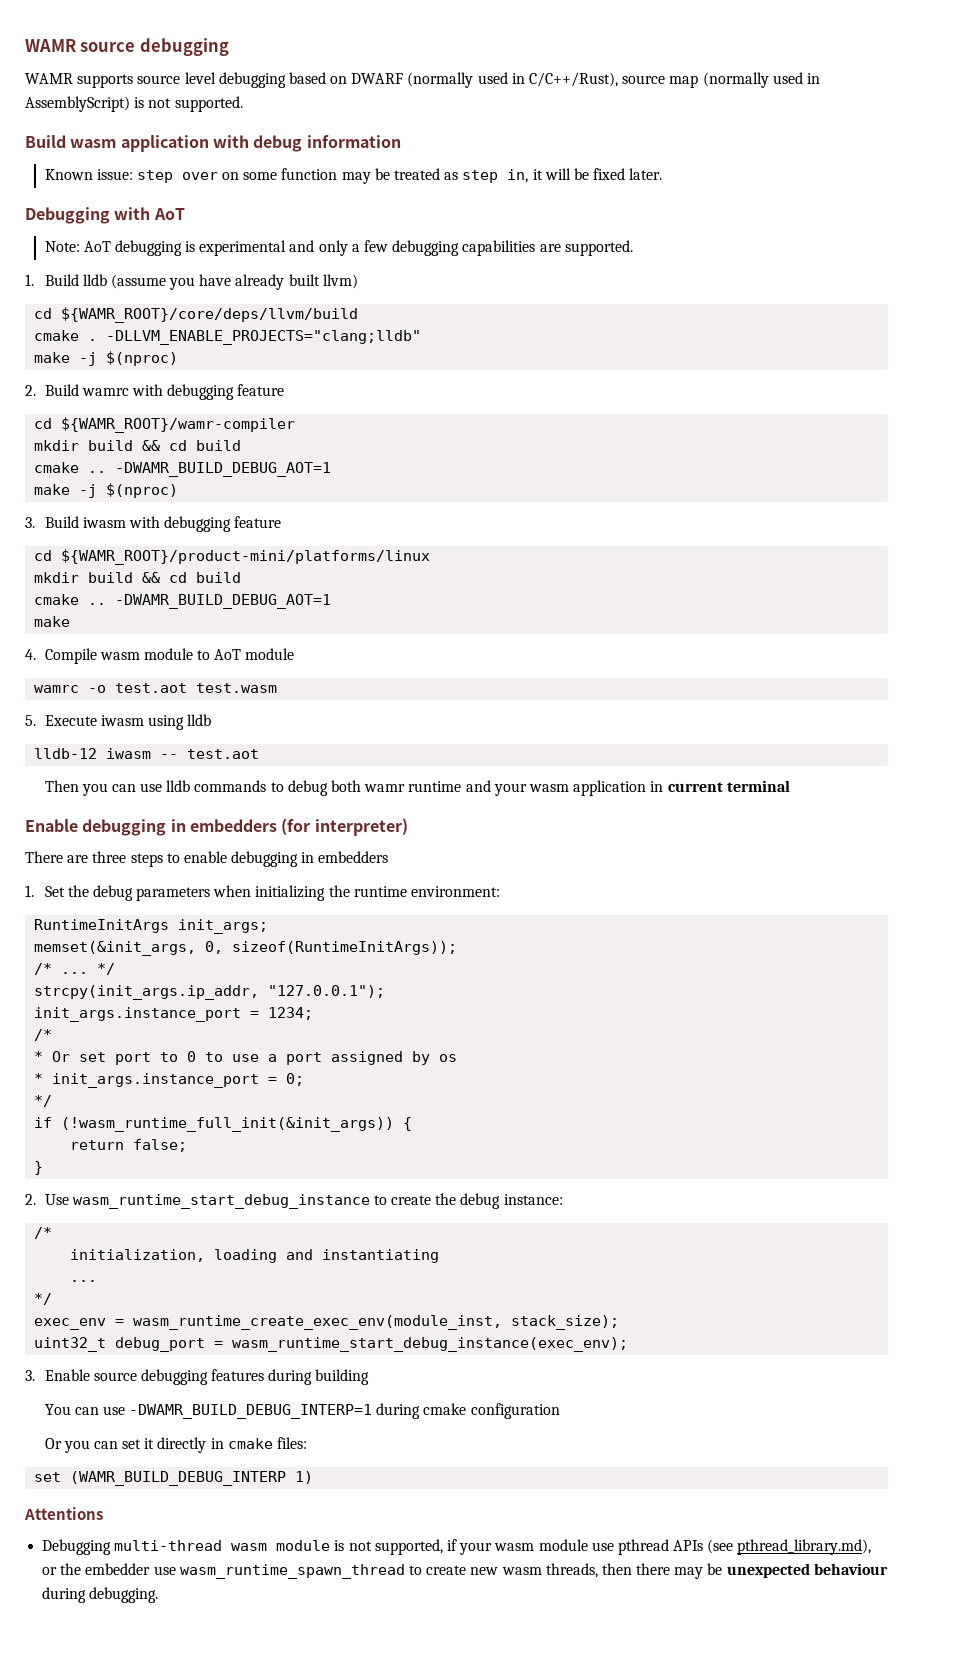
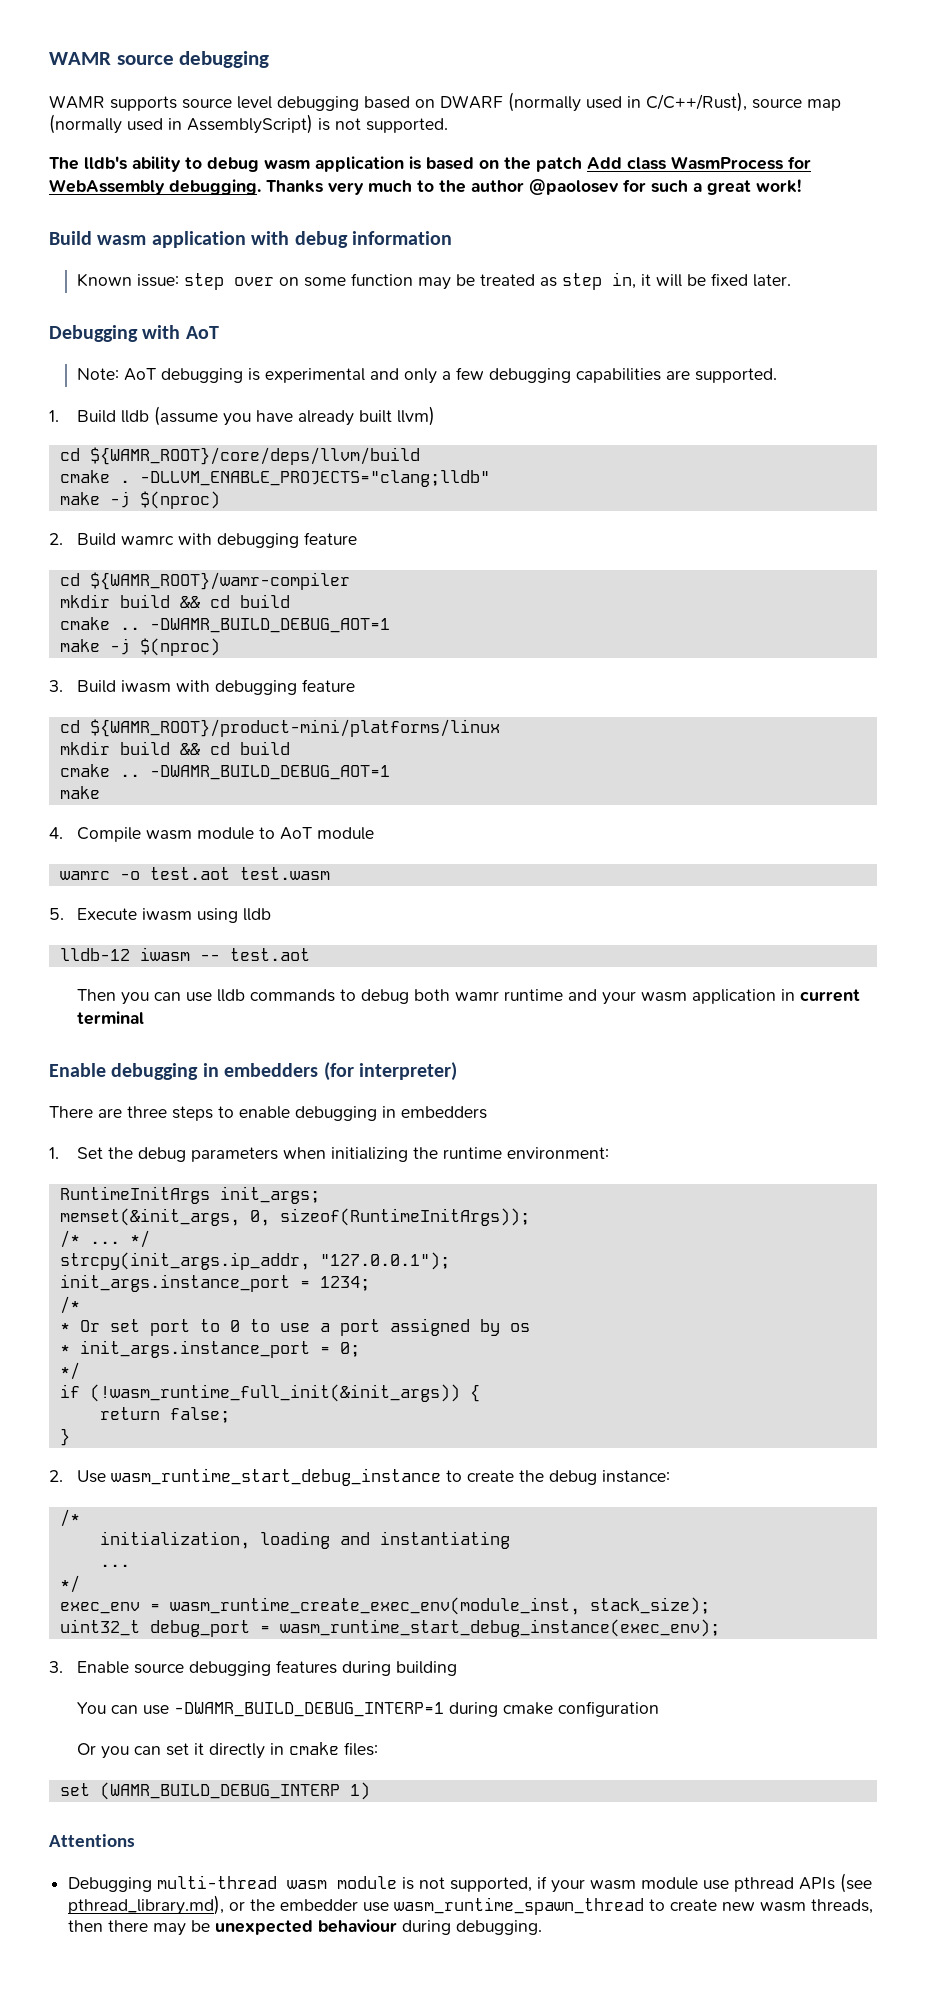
(243, 104) none -> [49,156,811,172] [49,179,801,195] // The lldb's ability to debug wasm application is based on the patch Add class WasmProcess for WebAssembly debugging. Thanks very much to the author @paolosev for such a great work!

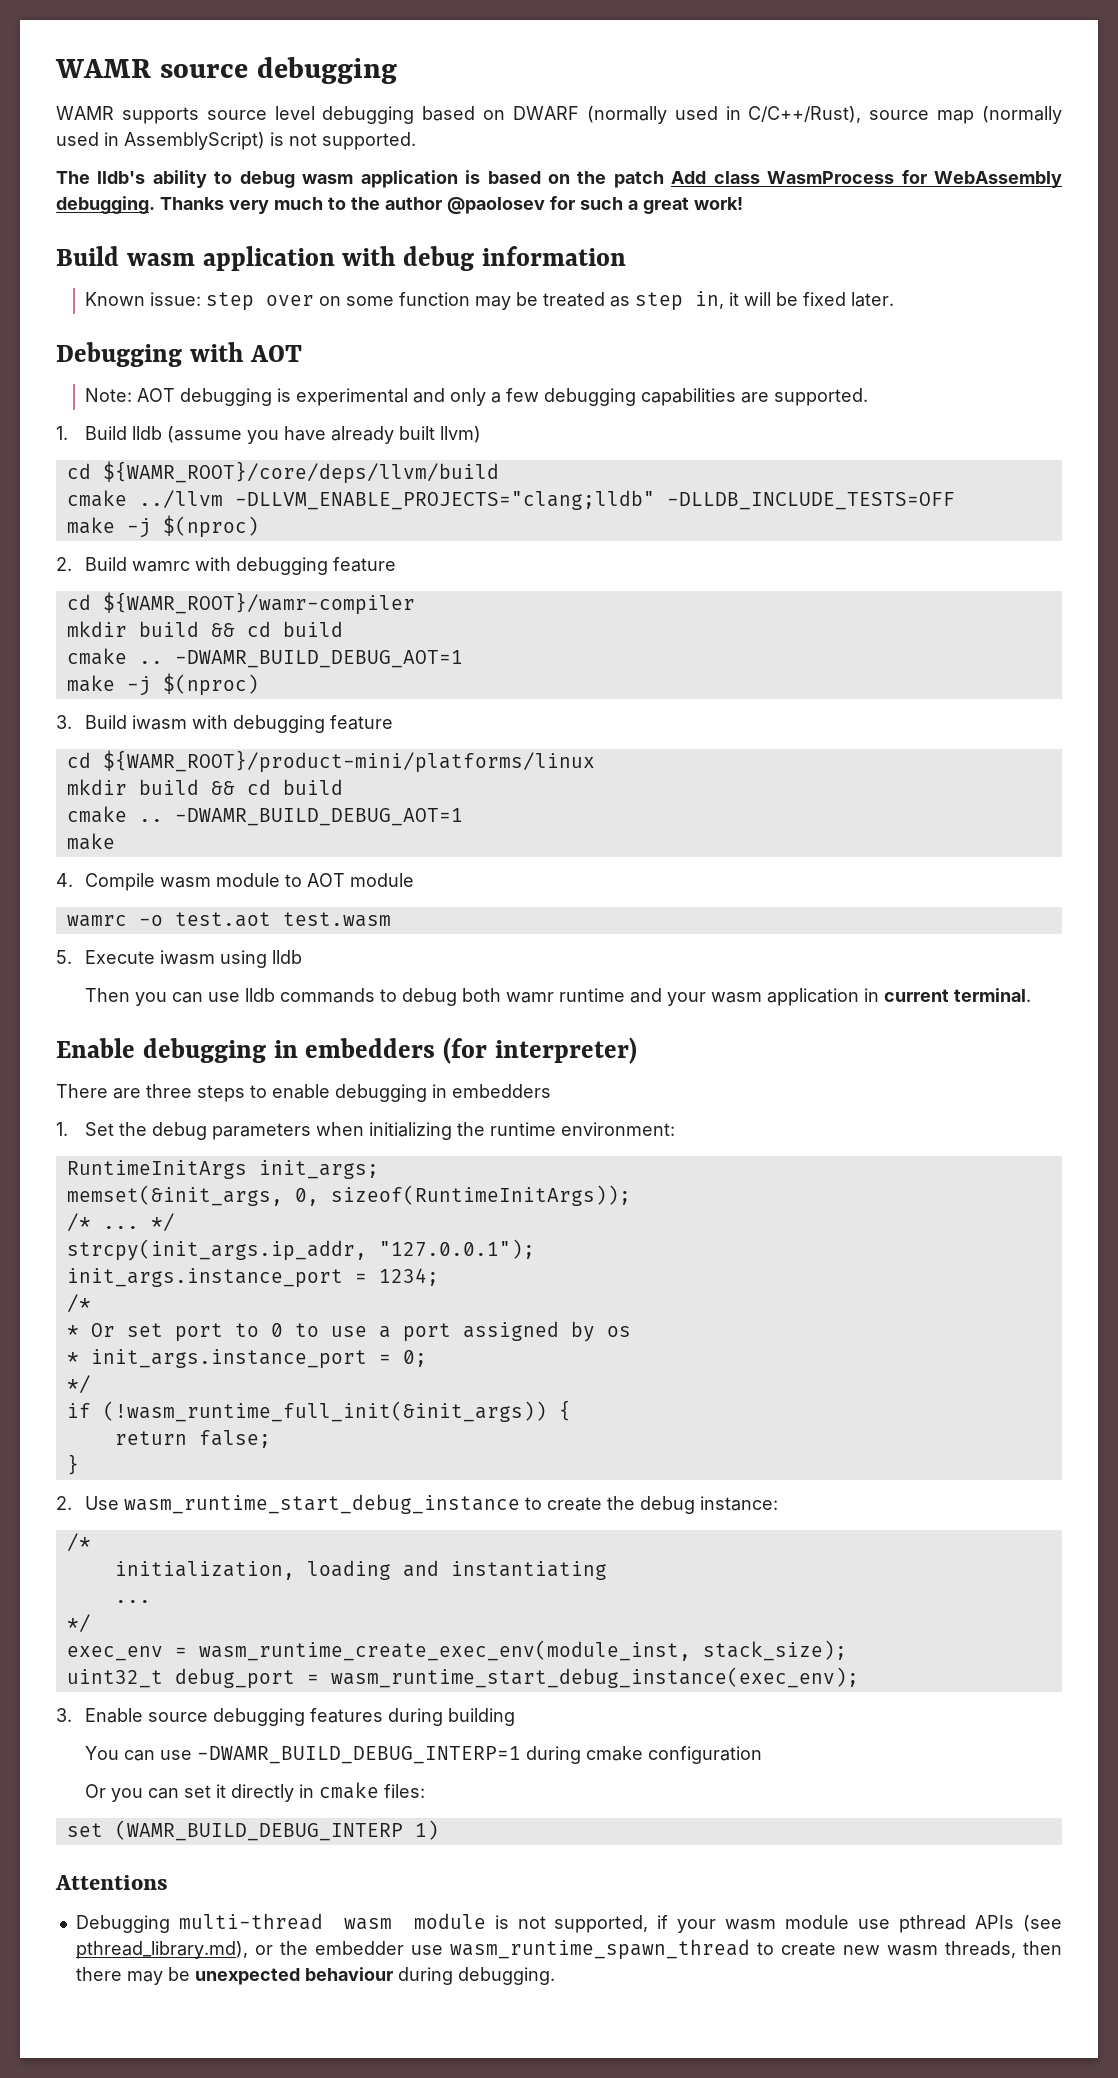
[185,326,219,339] AoT -> [249,345,302,362] AOT
[123,368,156,381] AoT -> [137,388,176,402] AOT
[119,480,130,483] . -> [138,490,223,508] ../llvm
(490, 478) none -> [666,492,955,510] -DLLDB_INCLUDE_TESTS=OFF
[279,827,312,840] AoT -> [307,873,346,887] AOT
[59,947,310,961] // lldb-12 iwasm -- test.aot -> (303, 957) none
[76,1011,144,1025] terminal -> [954,988,1032,1002] terminal.

